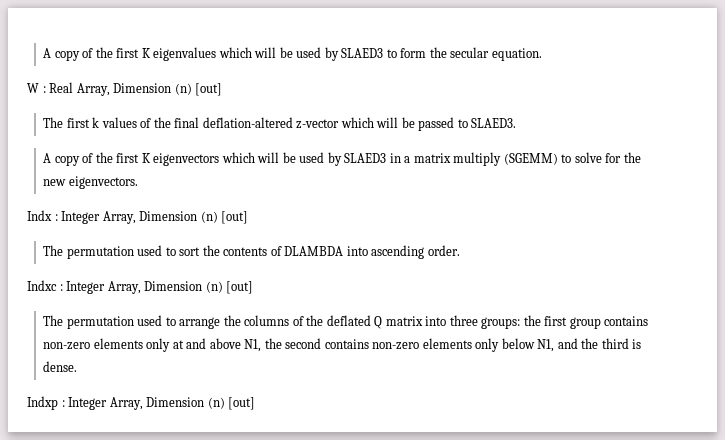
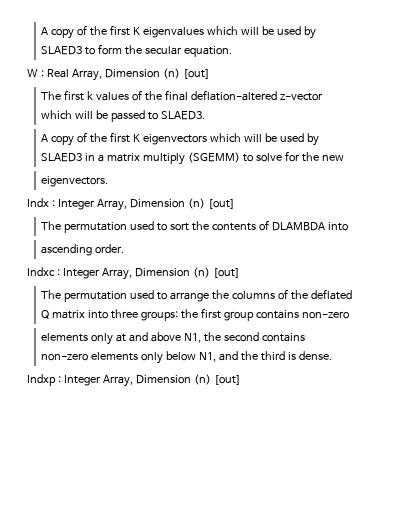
(339, 54) none -> (317, 32) //
(340, 124) none -> (324, 97) //
(342, 159) none -> (320, 139) //
(67, 182) none -> (345, 158) //
(368, 251) none -> (349, 226) //
(371, 320) none -> (353, 294) //
(91, 346) none -> (350, 315) //
(369, 344) none -> (306, 337) //

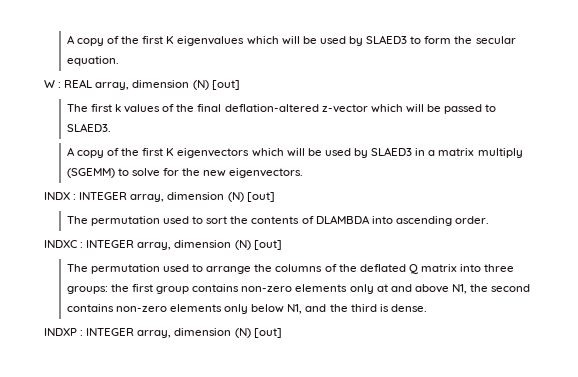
(317, 32) // -> (363, 41) none
[46,68,180,81] Real Array, Dimension (n) -> [64,79,209,90] REAL array, dimension (N)
(324, 97) // -> (368, 108) none
(320, 139) // -> (368, 153) none
(345, 158) // -> (227, 173) none
[27,198,205,211] Indx : Integer Array, Dimension (n) -> [44,192,244,202] INDX : INTEGER array, dimension (N)
(349, 226) // -> (393, 220) none
[27,267,210,280] Indxc : Integer Array, Dimension (n) -> [44,240,251,250] INDXC : INTEGER array, dimension (N)
(353, 294) // -> (406, 268) none
(350, 315) // -> (293, 289) none
(306, 337) // -> (114, 308) none
[27,374,211,387] Indxp : Integer Array, Dimension (n) -> [44,328,251,338] INDXP : INTEGER array, dimension (N)

